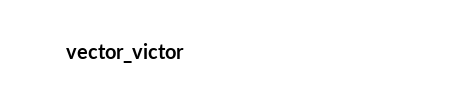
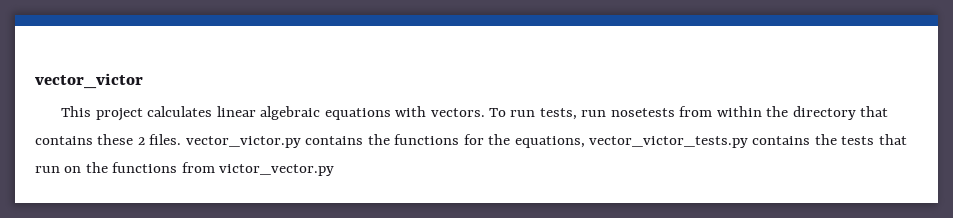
(184, 53) none -> [61,106,889,121] [35,134,907,148] [35,162,335,176] // This project calculates linear algebraic equations with vectors. To run tests, run nosetests from within the directory that contains these 2 files. vector_victor.py contains the functions for the equations, vector_victor_tests.py contains the tests that run on the functions from victor_vector.py

